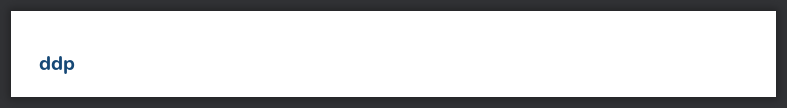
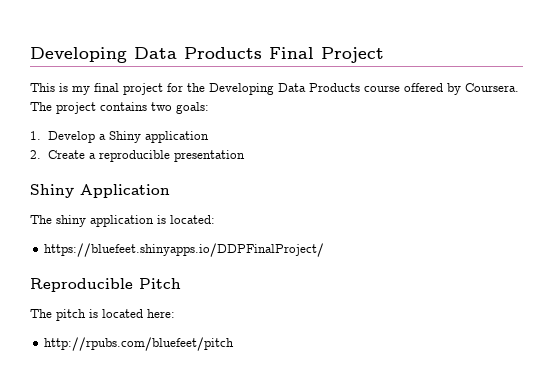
[39,56,75,74] ddp -> [30,47,384,63] [30,83,519,95] [30,102,209,114] [30,131,209,143] [30,150,245,162] [30,184,170,198] [30,215,215,227] [44,243,325,257] [30,278,181,292] [30,309,175,321] [44,337,235,351] Developing Data Products Final Project // This is my final project for the Developing Data Products course offered by Coursera. The project contains two goals: // 1. Develop a Shiny application // 2. Create a reproducible presentation // Shiny Application // The shiny application is located: // https://bluefeet.shinyapps.io/DDPFinalProject/ // Reproducible Pitch // The pitch is located here: // http://rpubs.com/bluefeet/pitch

